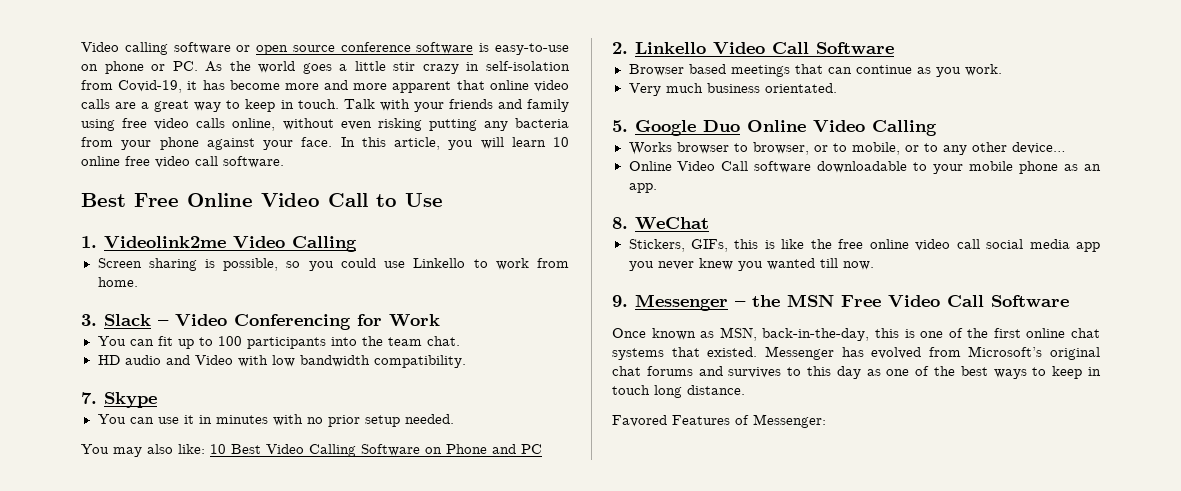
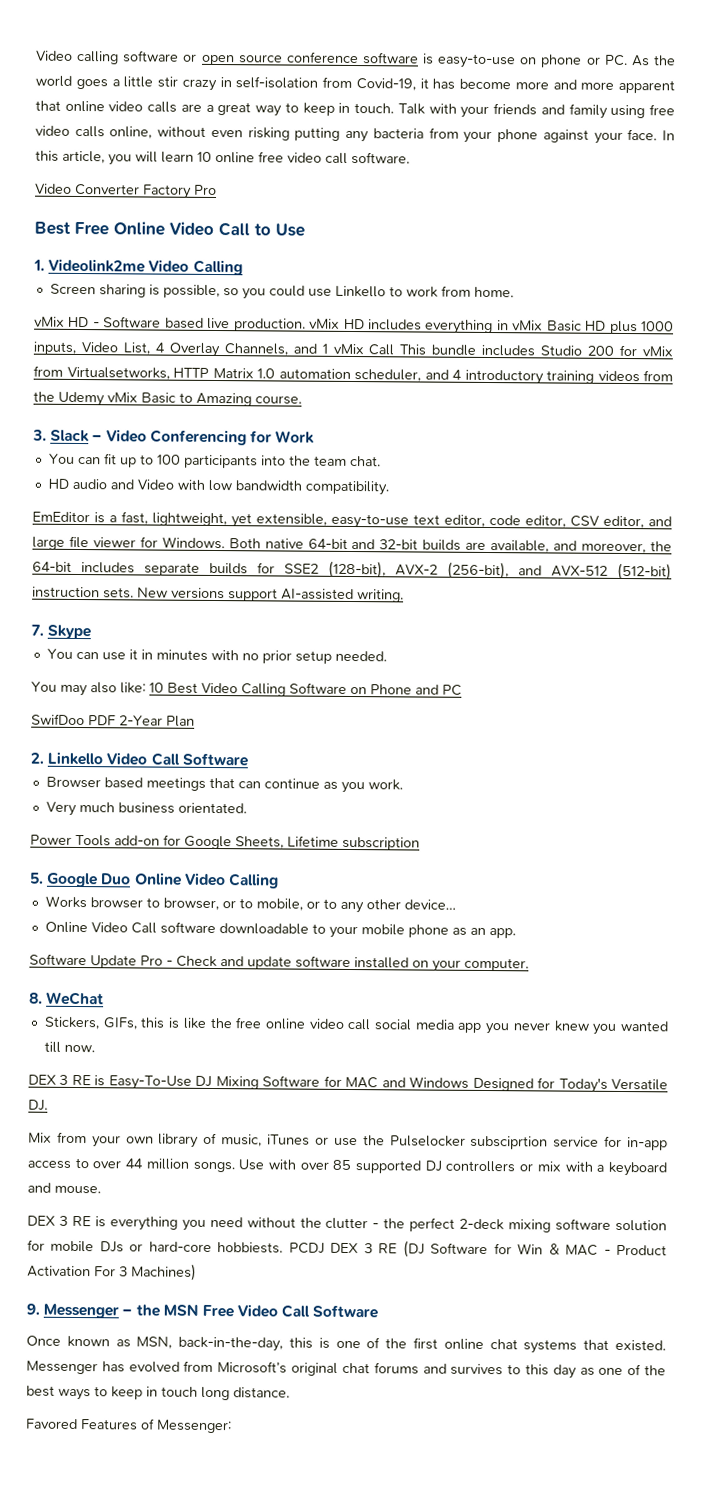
(284, 162) none -> [35,183,217,199] // Video Converter Factory Pro
(138, 282) none -> [34,316,674,335] [33,341,673,358] [33,365,673,385] [33,391,302,407] // vMix HD - Software based live production. vMix HD includes everything in vMix Basic HD plus 1000 inputs, Video List, 4 Overlay Channels, and 1 vMix Call This bundle includes Studio 200 for vMix from Virtualsetworks, HTTP Matrix 1.0 automation scheduler, and 4 introductory training videos from the Udemy vMix Basic to Amazing course.
(466, 361) none -> [32,511,672,529] [32,535,672,554] [32,560,672,581] [32,586,404,603] // EmEditor is a fast, lightweight, yet extensible, easy-to-use text editor, code editor, CSV editor, and large file viewer for Windows. Both native 64-bit and 32-bit builds are available, and moreover, the 64-bit includes separate builds for SSE2 (128-bit), AVX-2 (256-bit), and AVX-512 (512-bit) instruction sets. New versions support AI-assisted writing.
(542, 449) none -> [31,713,195,727] // SwifDoo PDF 2-Year Plan
(837, 88) none -> [30,834,420,851] // Power Tools add-on for Google Sheets, Lifetime subscription
(657, 188) none -> [29,953,529,972] // Software Update Pro - Check and update software installed on your computer.
(874, 265) none -> [28,1074,668,1093] [28,1099,48,1111] [28,1131,669,1151] [27,1157,667,1177] [27,1182,101,1195] [27,1215,667,1233] [27,1239,668,1258] [27,1263,197,1281] // DEX 3 RE is Easy-To-Use DJ Mixing Software for MAC and Windows Designed for Today's Versatile DJ. // Mix from your own library of music, iTunes or use the Pulselocker subsciprtion service for in-app access to over 44 million songs. Use with over 85 supported DJ controllers or mix with a keyboard and mouse. // DEX 3 RE is everything you need without the clutter - the perfect 2-deck mixing software solution for mobile DJs or hard-core hobbiests. PCDJ DEX 3 RE (DJ Software for Win & MAC - Product Activation For 3 Machines)

